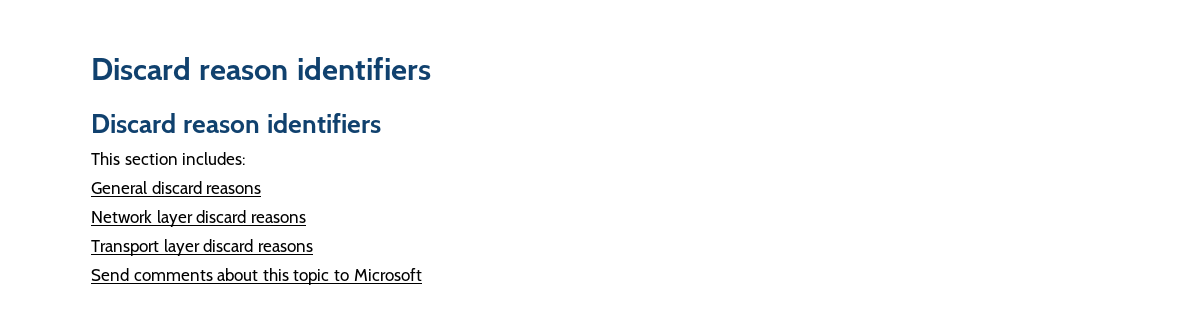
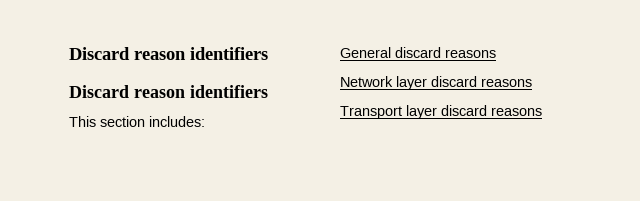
[91,268,422,285] // Send comments about this topic to Microsoft -> (542, 111) none

